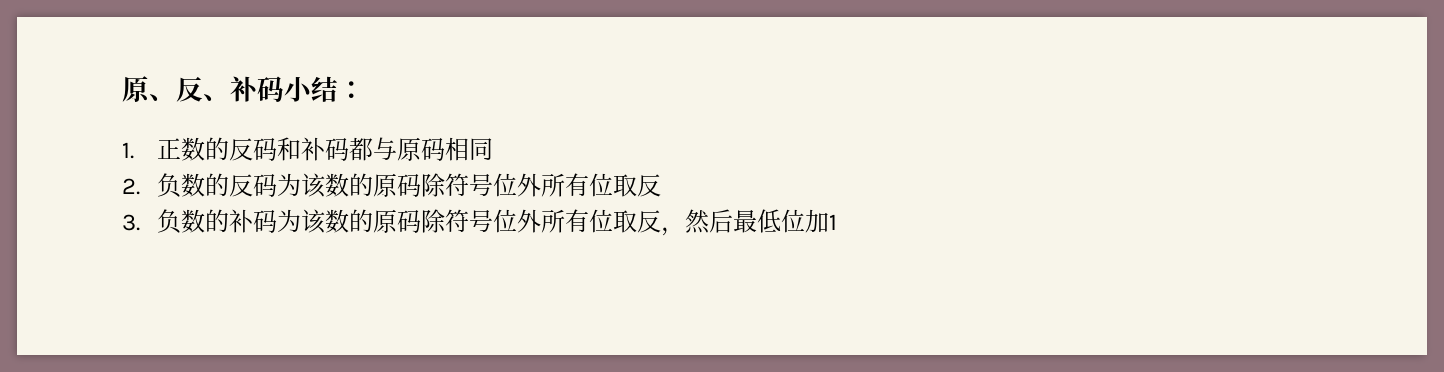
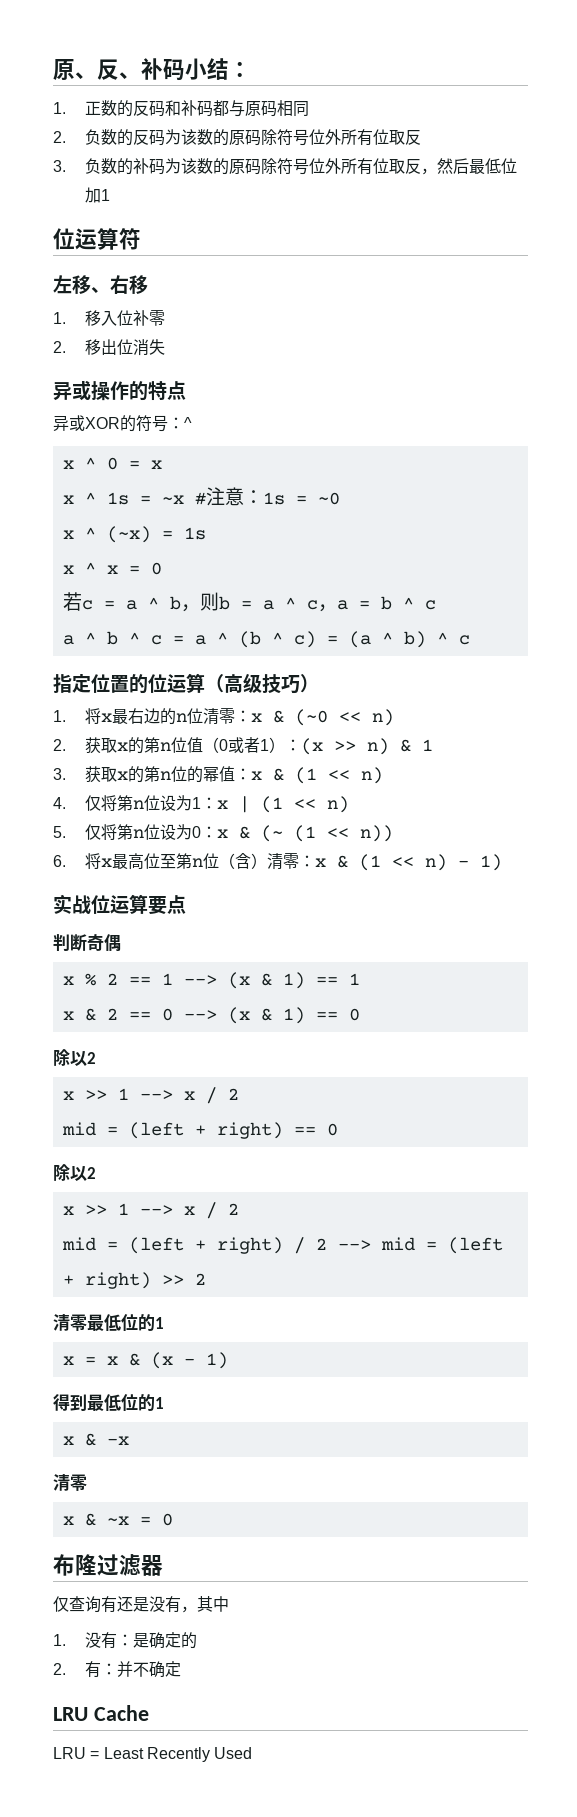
(838, 222) none -> [53,228,141,250] [53,275,148,294] [53,310,165,326] [53,339,165,356] [53,380,186,401] [53,415,192,432] [62,457,162,470] [62,487,340,506] [62,526,206,543] [62,562,162,575] [62,592,436,612] [62,631,470,648] [53,673,319,694] [53,708,394,726] [53,737,433,755] [53,766,383,784] [53,795,349,813] [53,824,393,842] [53,853,502,871] [53,894,186,915] [53,934,121,952] [62,972,360,989] [62,1007,360,1024] [53,1049,96,1066] [62,1087,239,1104] [61,1122,338,1139] [53,1164,96,1181] [62,1202,239,1219] [61,1237,503,1254] [62,1272,206,1289] [53,1314,164,1331] [62,1352,228,1369] [53,1394,164,1411] [62,1433,129,1446] [53,1474,87,1491] [62,1513,173,1526] [53,1554,163,1576] [53,1596,229,1613] [53,1632,197,1649] [53,1661,181,1678] [53,1705,149,1721] [53,1747,253,1762] // 位运算符 // 左移、右移 // 1.移入位补零 // 2.移出位消失 // 异或操作的特点 // 异或XOR的符号：^ // x ^ 0 = x // x ^ 1s = ~x #注意：1s = ~0 // x ^ (~x) = 1s // x ^ x = 0 // 若c = a ^ b，则b = a ^ c，a = b ^ c // a ^ b ^ c = a ^ (b ^ c) = (a ^ b) ^ c // 指定位置的位运算（高级技巧） // 1.将x最右边的n位清零：x & (~0 << n) // 2.获取x的第n位值（0或者1）：(x >> n) & 1 // 3.获取x的第n位的幂值：x & (1 << n) // 4.仅将第n位设为1：x | (1 << n) // 5.仅将第n位设为0：x & (~ (1 << n)) // 6.将x最高位至第n位（含）清零：x & (1 << n) - 1) // 实战位运算要点 // 判断奇偶 // x % 2 == 1 --> (x & 1) == 1 // x & 2 == 0 --> (x & 1) == 0 // 除以2 // x >> 1 --> x / 2 // mid = (left + right) == 0 // 除以2 // x >> 1 --> x / 2 // mid = (left + right) / 2 --> mid = (left + right) >> 2 // 清零最低位的1 // x = x & (x - 1) // 得到最低位的1 // x & -x // 清零 // x & ~x = 0 // 布隆过滤器 // 仅查询有还是没有，其中 // 1.没有：是确定的 // 2.有：并不确定 // LRU Cache // LRU = Least Recently Used

